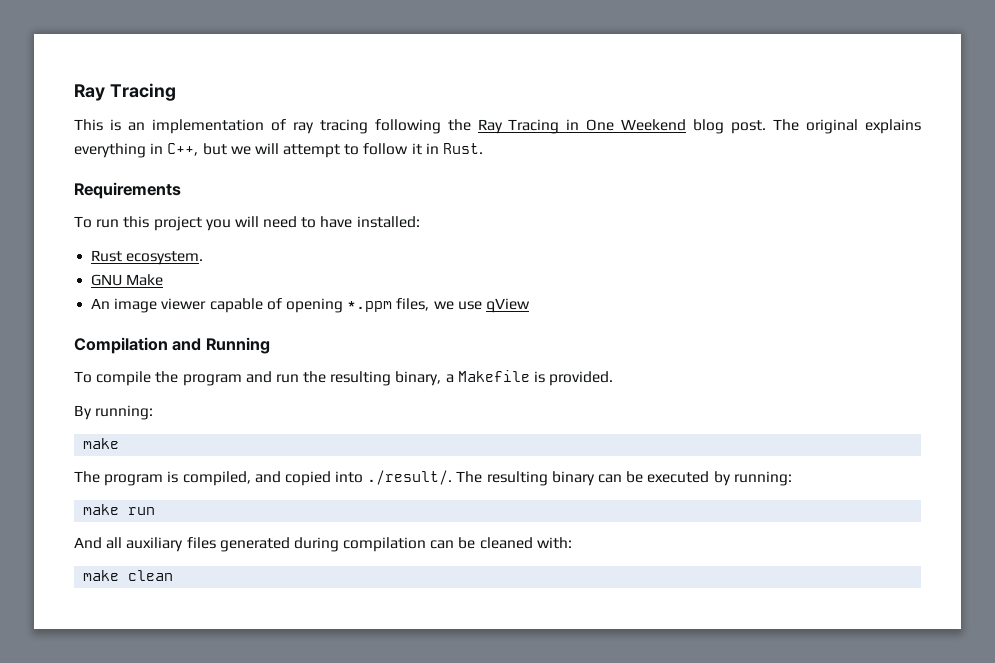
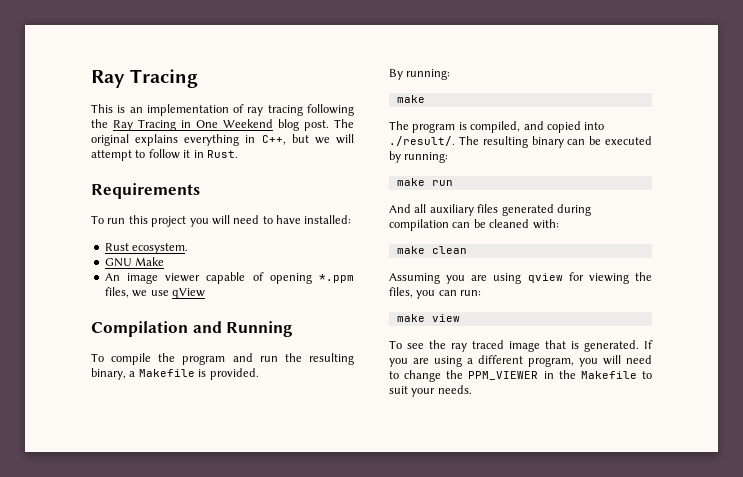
(174, 575) none -> [389,272,652,284] [389,287,482,299] [396,314,460,322] [389,340,653,352] [389,355,652,367] [389,370,652,382] [389,385,472,397] // Assuming you are using qview for viewing the files, you can run: // make view // To see the ray traced image that is generated. If you are using a different program, you will need to change the PPM_VIEWER in the Makefile to suit your needs.

